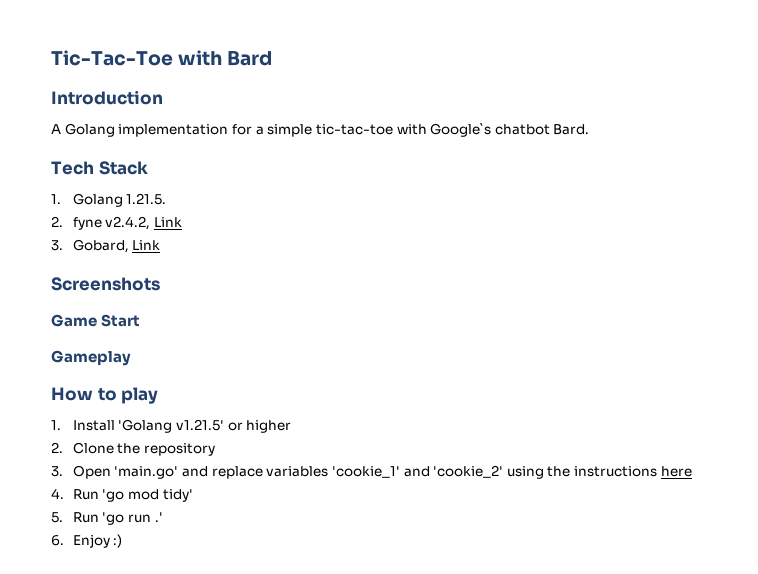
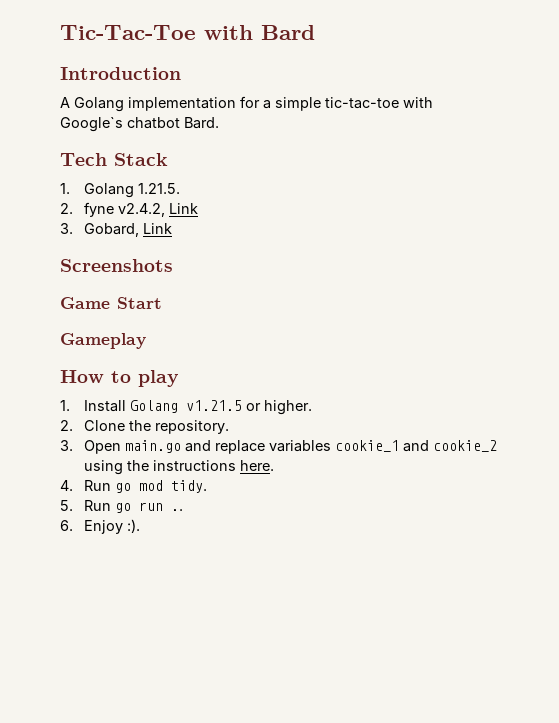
[118,419,292,433] 'Golang v1.21.5' or higher -> [130,400,313,415] Golang v1.21.5 or higher.
[143,443,215,456] repository -> [155,420,230,434] repository.
[114,466,179,479] 'main.go' -> [125,440,182,453] main.go
[331,465,504,478] 'cookie_1' and 'cookie_2' -> [335,440,498,452] cookie_1 and cookie_2
[660,466,692,477] here -> [240,460,275,471] here.
[102,489,193,502] 'go mod tidy' -> [115,480,208,493] go mod tidy.
[102,512,163,525] 'go run .' -> [115,502,184,513] go run ..
[113,534,123,548] :) -> [127,519,141,533] :).

